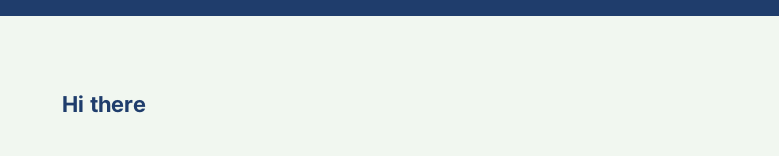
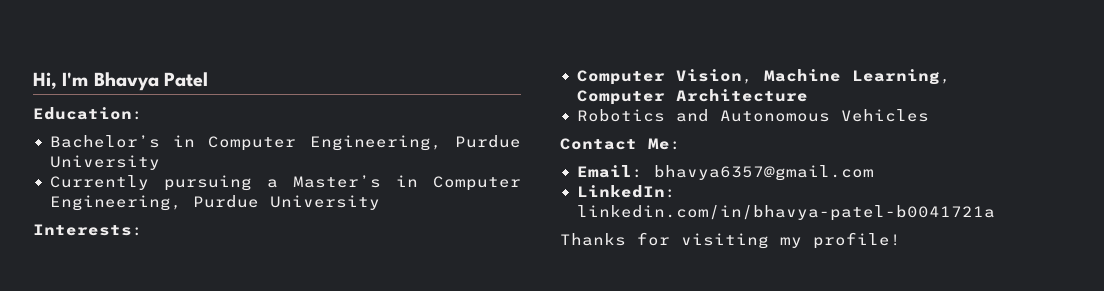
[62,95,147,113] Hi there -> [33,72,209,91] [33,107,143,120] [49,135,521,151] [49,155,160,170] [49,175,521,191] [49,195,380,211] [33,224,143,236] [576,69,951,85] [576,89,808,105] [576,109,929,122] [560,138,681,150] [576,165,874,181] [576,185,676,198] [576,205,995,221] [560,232,901,249] Hi, I'm Bhavya Patel // Education: // Bachelor’s in Computer Engineering, Purdue University // Currently pursuing a Master’s in Computer Engineering, Purdue University // Interests: // Computer Vision, Machine Learning, Computer Architecture // Robotics and Autonomous Vehicles // Contact Me: // Email: bhavya6357@gmail.com // LinkedIn: linkedin.com/in/bhavya-patel-b0041721a // Thanks for visiting my profile!

